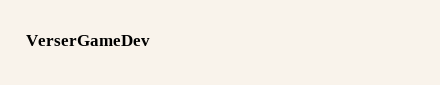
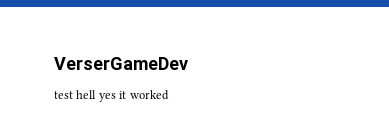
(150, 40) none -> [54,90,169,102] // test hell yes it worked

